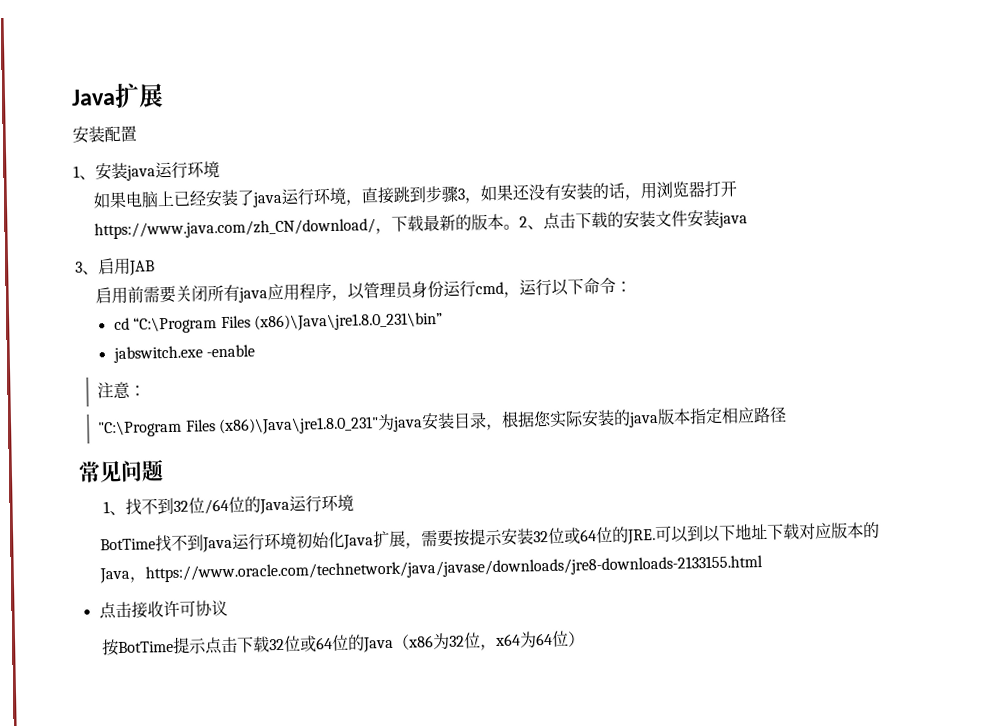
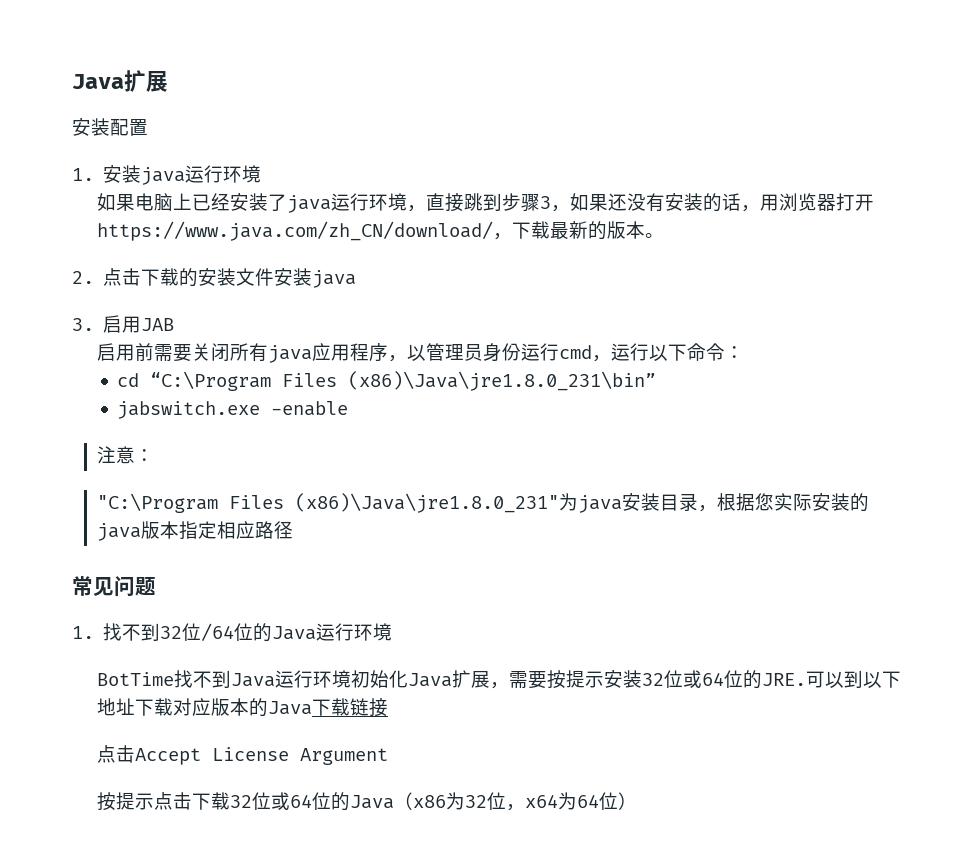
[73,165,96,180] 1、 -> [72,168,94,181] 1.
[519,216,545,230] 2、 -> [72,271,94,284] // 2.
[75,261,99,275] 3、 -> [72,318,94,331] 3.
[103,501,127,516] 1、 -> [72,626,94,639] 1.
[129,555,764,583] [98,599,228,620] [102,638,175,657] ，https://www.oracle.com/technetwork/java/javase/downloads/jre8-downloads-2133155.html // 点击接收许可协议 // 按BotTime -> [312,698,389,717] [97,745,389,765] [97,792,117,811] 下载链接 // 点击Accept License Argument // 按

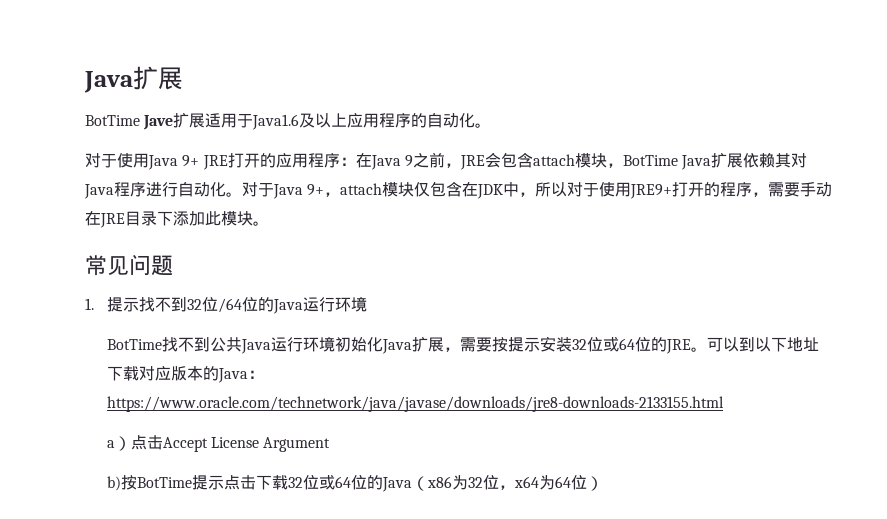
[72,118,148,136] [72,165,262,185] [97,193,875,213] [97,221,665,241] [72,268,357,288] [72,315,175,333] [97,343,745,363] [117,371,657,391] [117,401,349,419] [97,446,155,464] [97,493,870,513] [97,521,294,541] 安装配置 // 1.安装java运行环境 // 如果电脑上已经安装了java运行环境，直接跳到步骤3，如果还没有安装的话，用浏览器打开https://www.java.com/zh_CN/download/，下载最新的版本。 // 2.点击下载的安装文件安装java // 3.启用JAB // 启用前需要关闭所有java应用程序，以管理员身份运行cmd，运行以下命令： // cd “C:\Program Files (x86)\Java\jre1.8.0_231\bin” // jabswitch.exe -enable // 注意： // "C:\Program Files (x86)\Java\jre1.8.0_231"为java安装目录，根据您实际安装的java版本指定相应路径 -> [85,113,492,130] [85,152,808,170] [84,181,833,199] [85,211,269,228] BotTime Jave扩展适用于Java1.6及以上应用程序的自动化。 // 对于使用Java 9+ JRE打开的应用程序：在Java 9之前，JRE会包含attach模块，BotTime Java扩展依赖其对Java程序进行自动化。对于Java 9+，attach模块仅包含在JDK中，所以对于使用JRE9+打开的程序，需要手动在JRE目录下添加此模块。
(94, 632) none -> [106,297,139,312] 提示
(232, 679) none -> [209,337,242,352] 公共
[762,673,807,686] JRE. -> [665,339,707,354] JRE。
[312,698,389,717] 下载链接 // -> [247,370,264,379] [106,396,724,412] [106,436,131,451] ：https://www.oracle.com/technetwork/java/javase/downloads/jre8-downloads-2133155.html // a）
[97,792,117,811] 按 -> [106,475,192,491] b)按BotTime

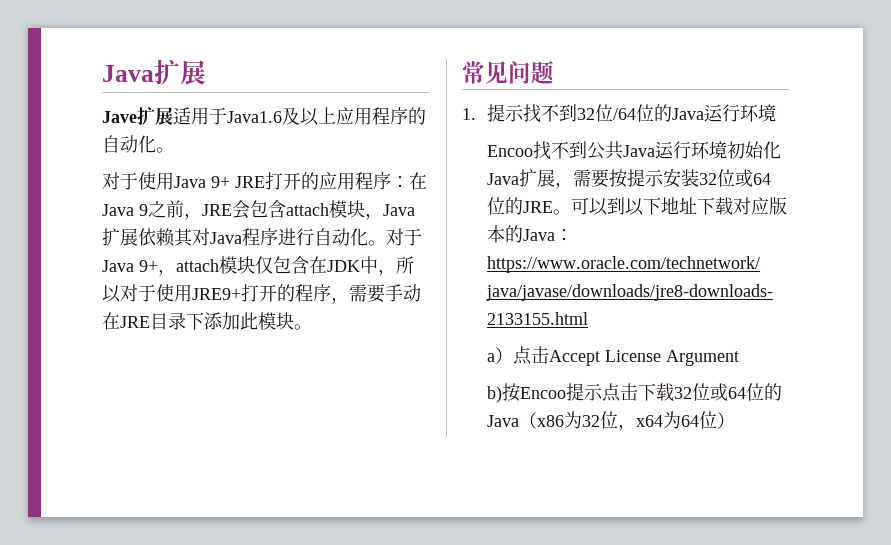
[85,115,140,126] BotTime -> (206, 72) none
[622,155,678,166] BotTime -> (383, 216) none
[106,339,162,350] BotTime -> [487,145,534,157] Encoo
[136,477,192,488] BotTime -> [520,387,567,399] Encoo

